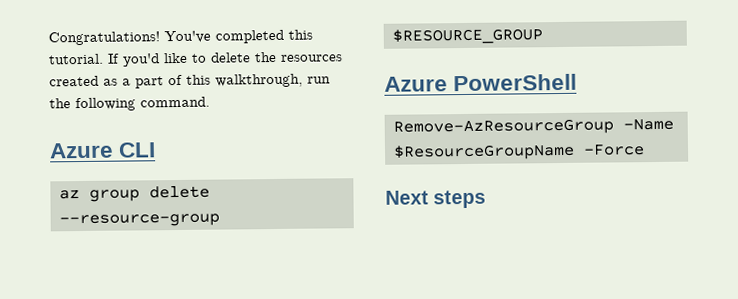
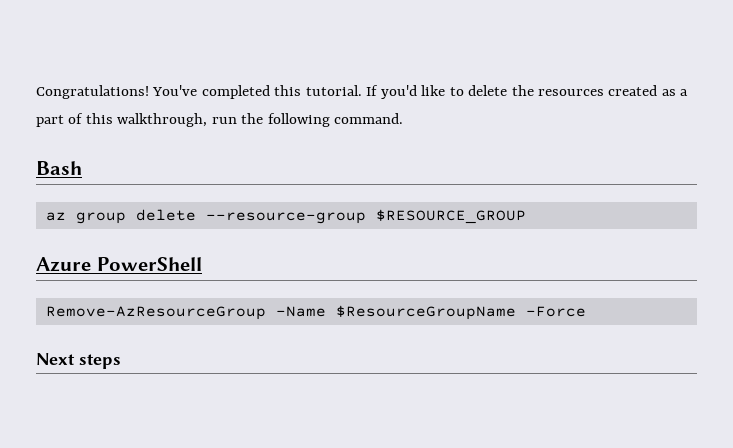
[49,142,157,159] Azure CLI -> [36,161,82,175] Bash

